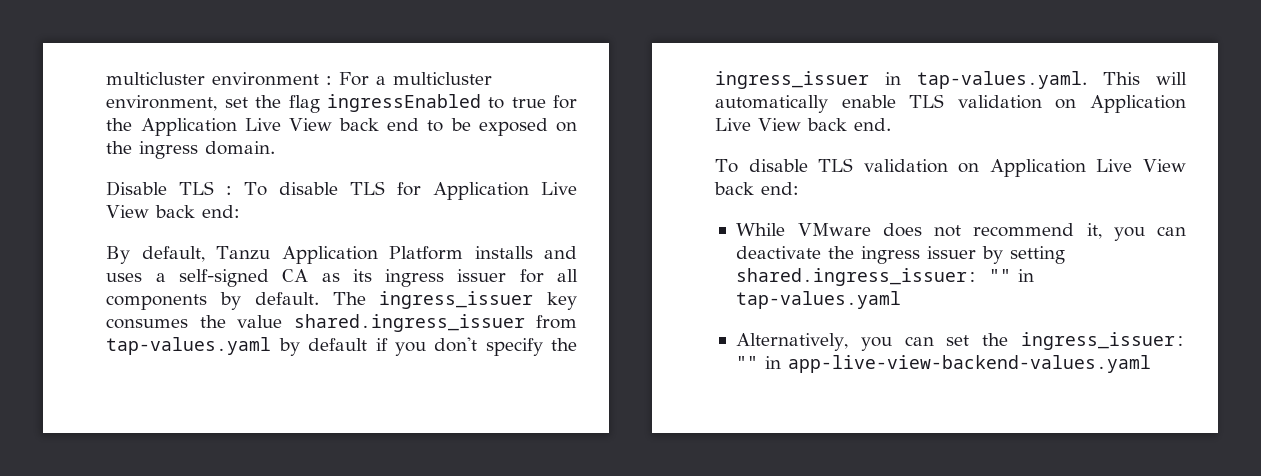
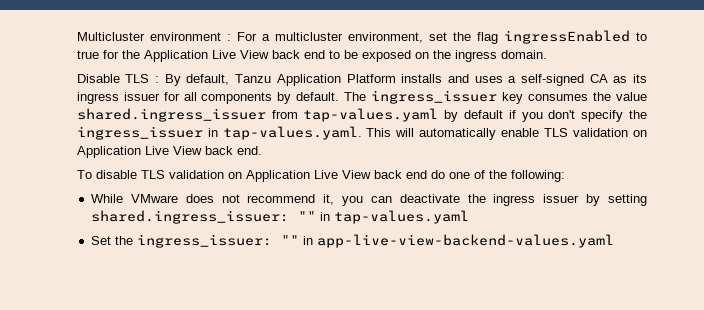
[106,72,206,85] multicluster -> [76,32,145,41] Multicluster
[244,181,577,200] [106,205,241,218] To disable TLS for Application Live View back end: // -> (160, 79) none
[761,182,800,195] end: -> [405,170,565,182] end do one of the following:
[736,333,970,351] Alternatively, you can set -> [91,236,112,245] Set

